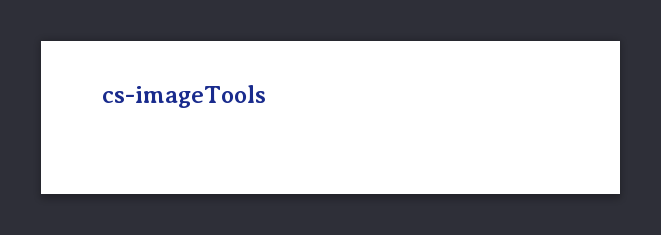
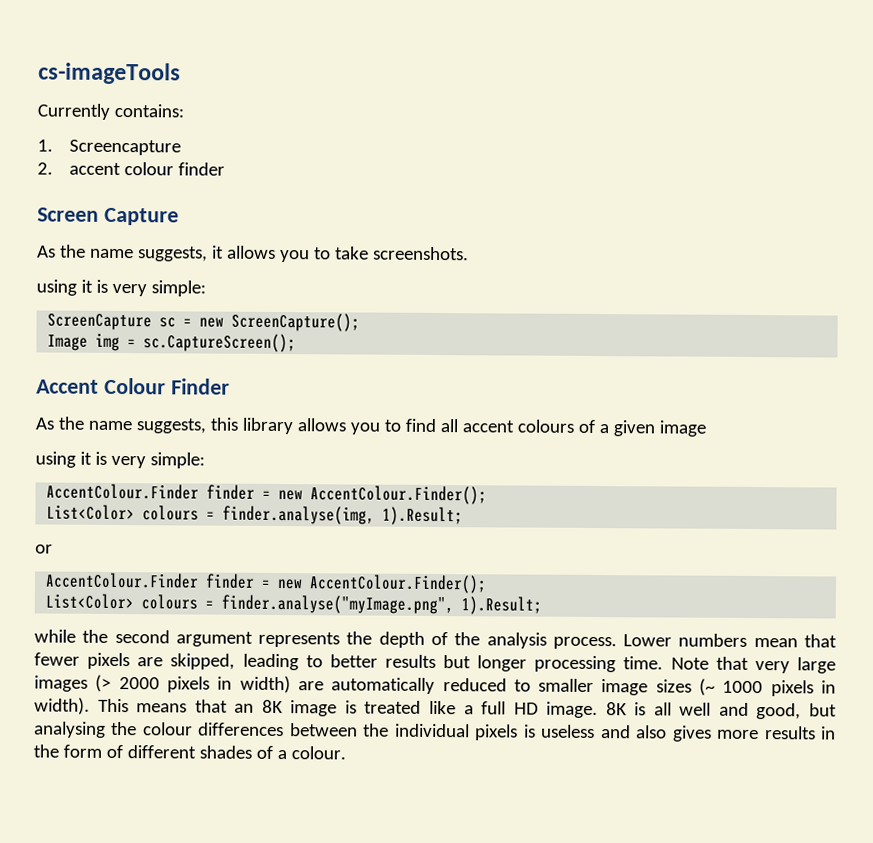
(266, 96) none -> [37,103,184,120] [37,139,182,156] [37,162,226,176] [37,207,179,226] [37,244,469,263] [36,279,206,297] [47,312,361,332] [47,332,297,353] [36,377,230,395] [35,416,707,437] [35,451,205,469] [46,483,488,505] [46,504,464,526] [35,544,53,554] [45,572,488,594] [45,593,543,615] [34,629,838,650] [34,652,836,674] [34,674,836,697] [34,697,837,720] [34,721,837,742] [33,744,346,760] // Currently contains: // 1. Screencapture // 2. accent colour finder // Screen Capture // As the name suggests, it allows you to take screenshots. // using it is very simple: // ScreenCapture sc = new ScreenCapture(); // Image img = sc.CaptureScreen(); // Accent Colour Finder // As the name suggests, this library allows you to find all accent colours of a given image // using it is very simple: // AccentColour.Finder finder = new AccentColour.Finder(); // List<Color> colours = finder.analyse(img, 1).Result; // or // AccentColour.Finder finder = new AccentColour.Finder(); // List<Color> colours = finder.analyse("myImage.png", 1).Result; // while the second argument represents the depth of the analysis process. Lower numbers mean that fewer pixels are skipped, leading to better results but longer processing time. Note that very large images (> 2000 pixels in width) are automatically reduced to smaller image sizes (~ 1000 pixels in width). This means that an 8K image is treated like a full HD image. 8K is all well and good, but analysing the colour differences between the individual pixels is useless and also gives more results in the form of different shades of a colour.

